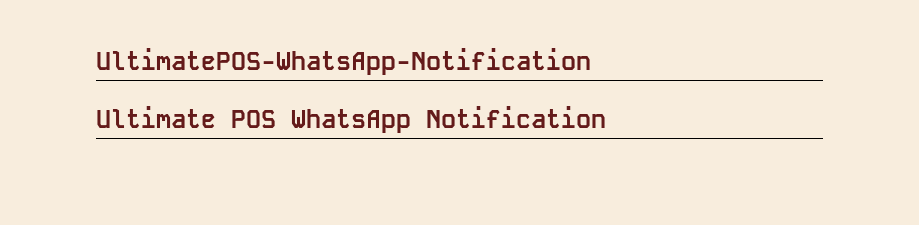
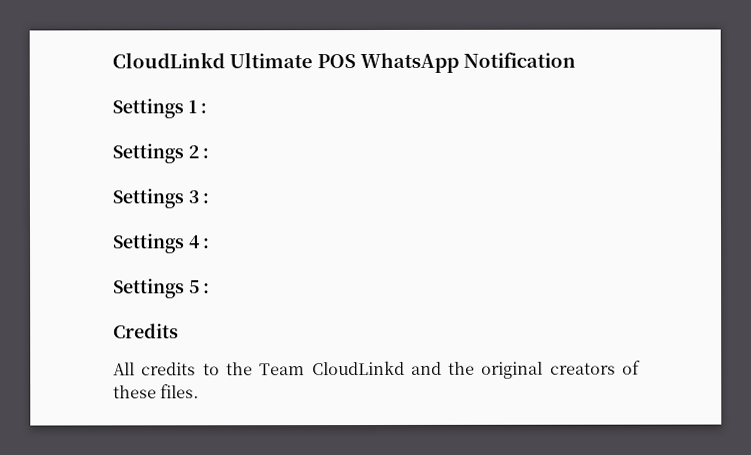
[96,48,591,75] UltimatePOS-WhatsApp-Notification // -> [112,52,225,69] CloudLinkd
(606, 117) none -> [112,98,208,119] [112,143,210,164] [112,188,210,209] [113,233,211,254] [113,278,211,299] [113,323,179,339] [113,360,641,379] [113,384,200,399] // Settings 1 : // Settings 2 : // Settings 3 : // Settings 4 : // Settings 5 : // Credits // All credits to the Team CloudLinkd and the original creators of these files.

